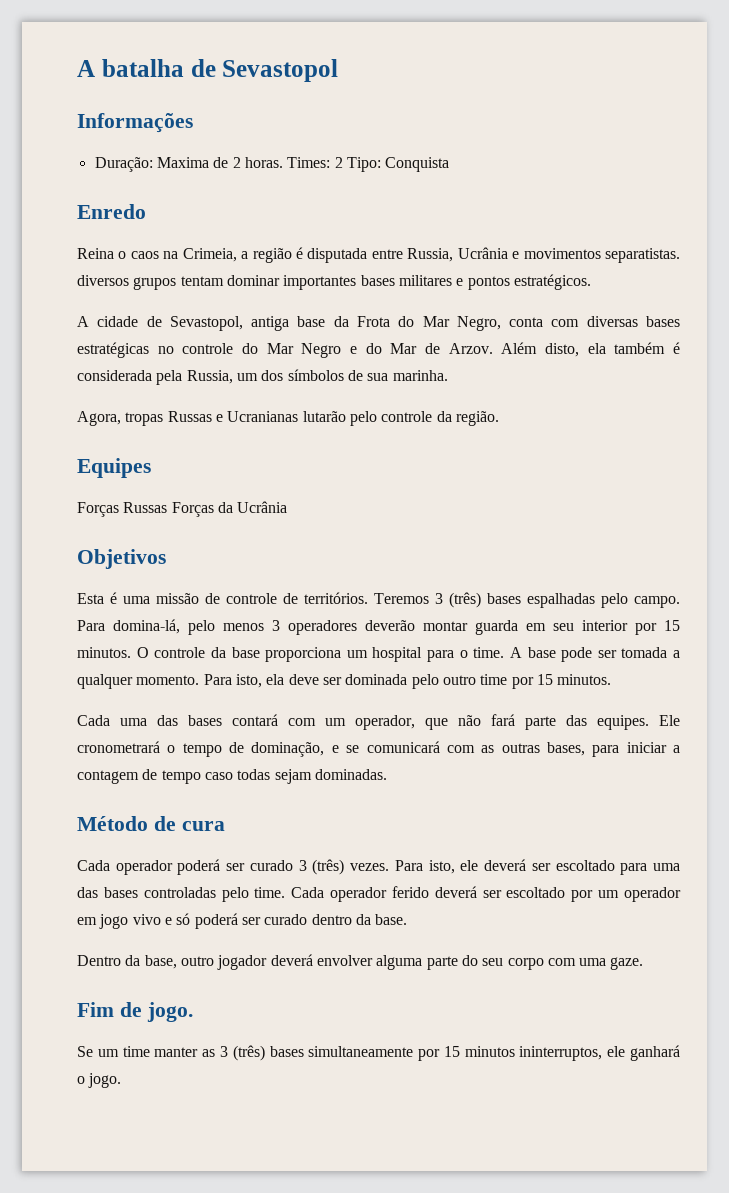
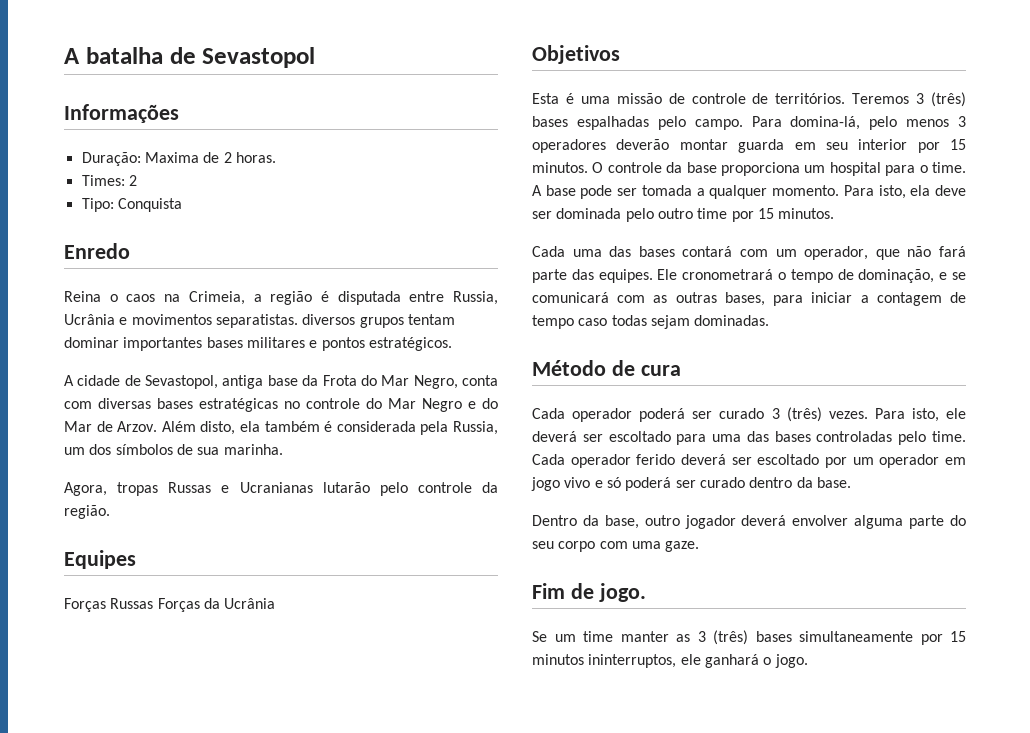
(283, 162) none -> (276, 157) //
(343, 162) none -> (137, 180) //

